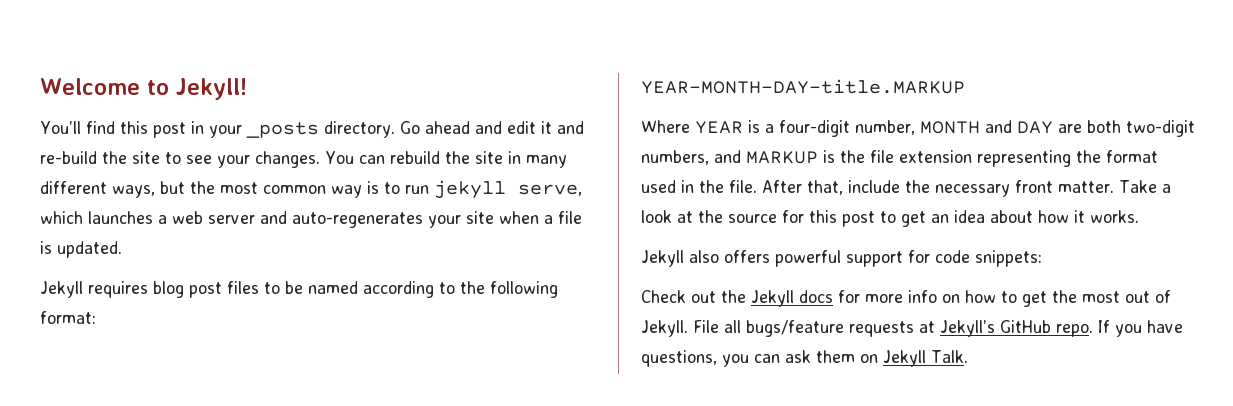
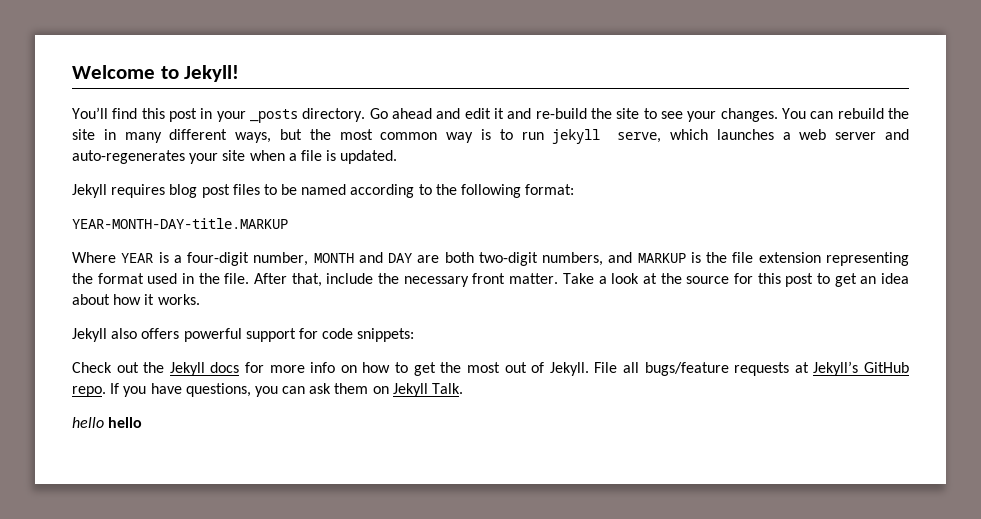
(968, 356) none -> [72,417,143,428] // hello hello

